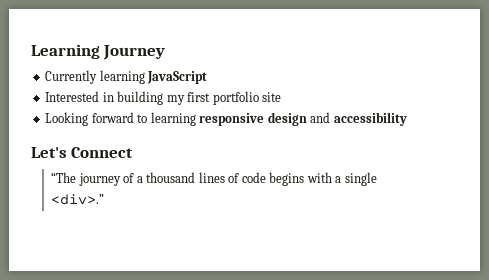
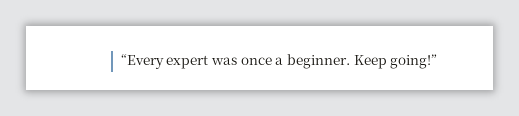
[31,44,166,60] [45,70,208,84] [45,91,282,105] [45,112,407,126] [31,147,134,158] [51,172,377,186] [51,194,105,205] Learning Journey // Currently learning JavaScript // Interested in building my first portfolio site // Looking forward to learning responsive design and accessibility // Let's Connect // “The journey of a thousand lines of code begins with a single <div>.” -> [120,54,438,69] “Every expert was once a beginner. Keep going!”

